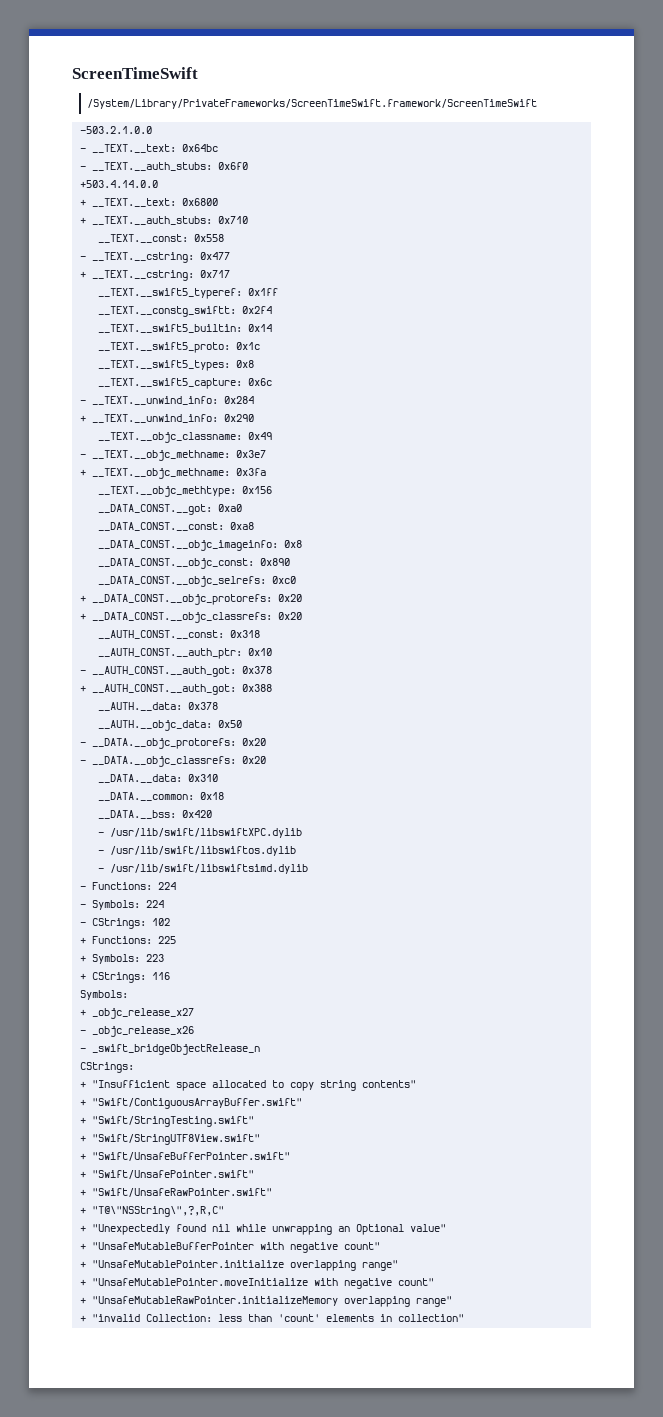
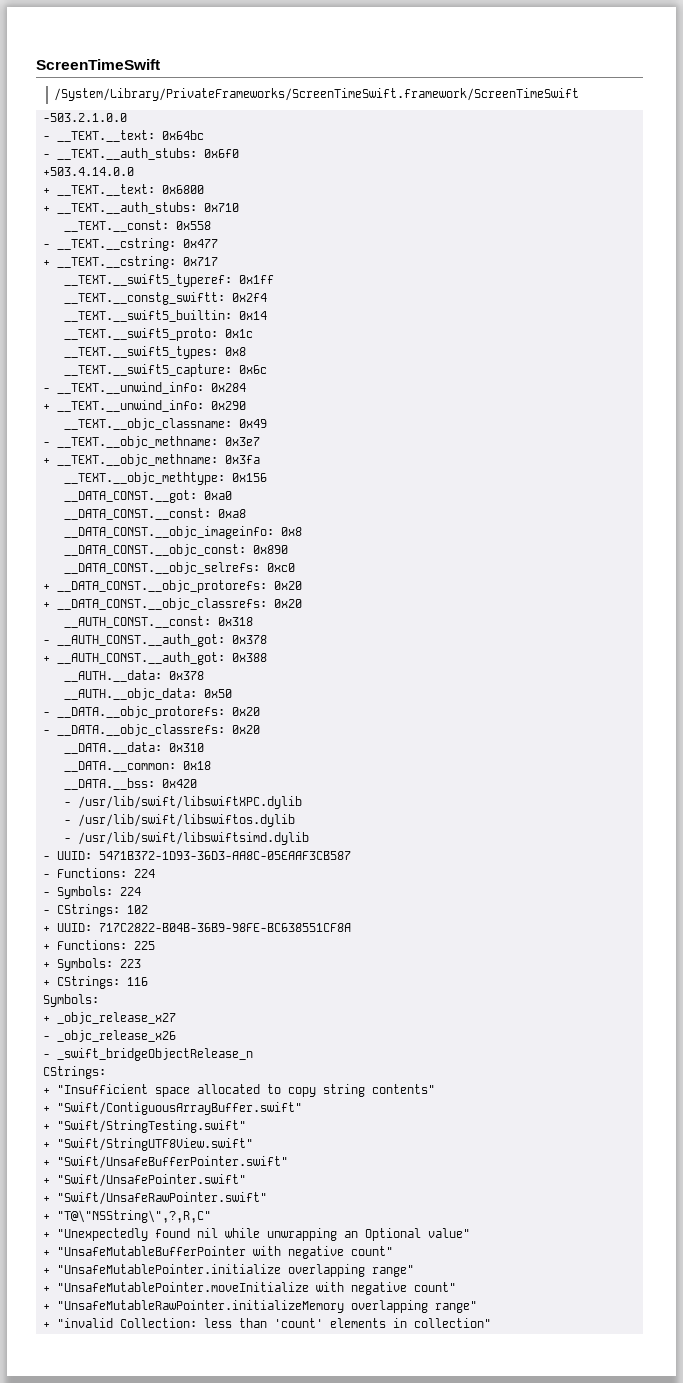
[97,648,272,659] // __AUTH_CONST.__auth_ptr: 0x10 -> (253, 621) none
(308, 869) none -> [42,851,351,860] // - UUID: 5471B372-1D93-36D3-AA8C-05EAAF3CB587
(170, 922) none -> [42,923,351,932] // + UUID: 717C2822-B04B-36B9-98FE-BC638551CF8A

